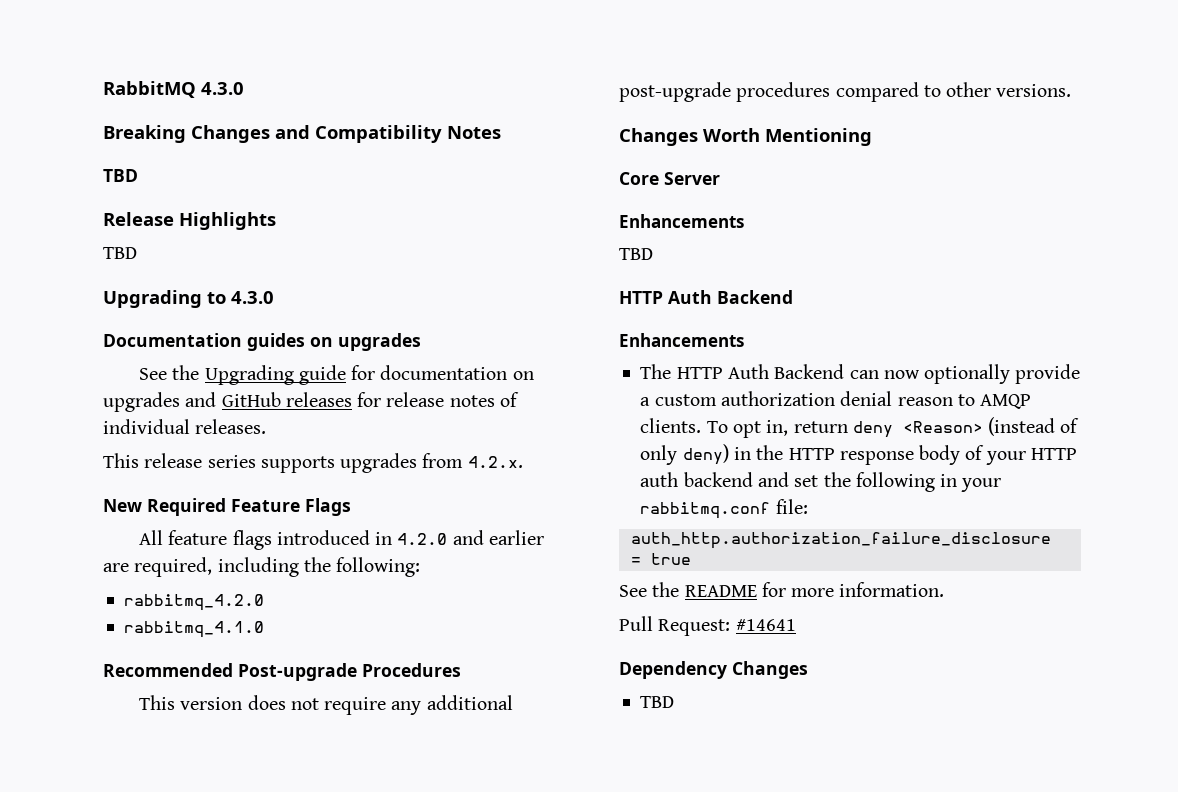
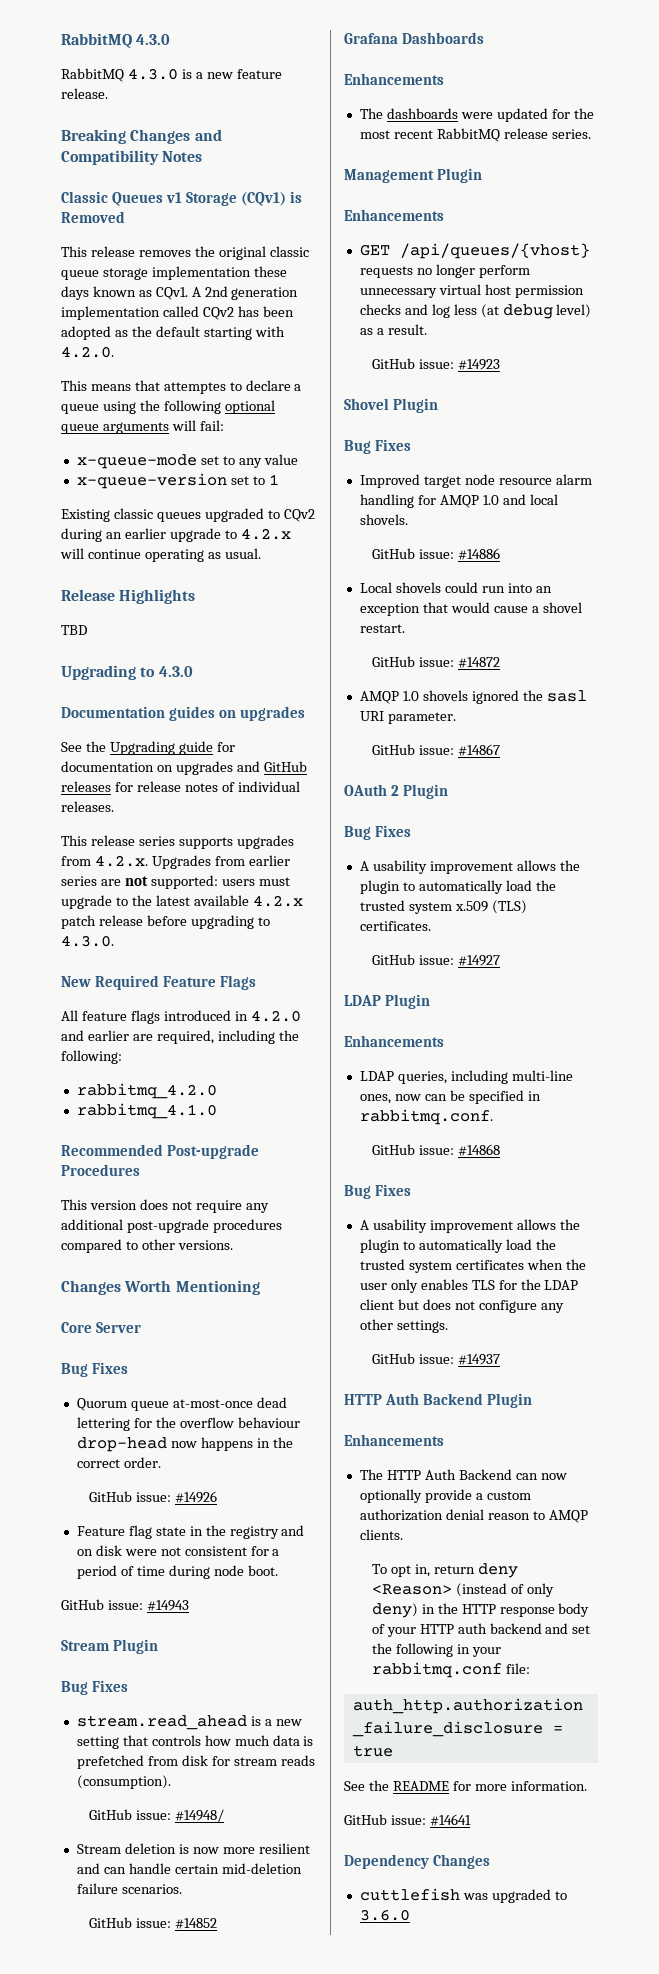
[103,81,244,98] RabbitMQ 4.3.0 -> [61,33,171,48] [61,68,282,82] [61,88,108,99] RabbitMQ 4.3.0 // RabbitMQ 4.3.0 is a new feature release.
[103,169,138,182] TBD -> [61,191,303,206] [61,211,125,223] [61,246,309,260] [61,266,287,280] [61,286,299,300] [61,306,294,320] [61,326,285,340] [61,346,114,358] [61,380,302,394] [61,400,275,414] [61,420,224,434] [76,454,298,469] [76,473,279,489] [61,508,315,522] [61,528,291,542] [60,548,261,562] Classic Queues v1 Storage (CQv1) is Removed // This release removes the original classic queue storage implementation these days known as CQv1. A 2nd generation implementation called CQv2 has been adopted as the default starting with 4.2.0. // This means that attemptes to declare a queue using the following optional queue arguments will fail: // x-queue-mode set to any value // x-queue-version set to 1 // Existing classic queues upgraded to CQv2 during an earlier upgrade to 4.2.x will continue operating as usual.
(523, 462) none -> [151,855,290,869] [61,875,290,889] [61,895,303,909] [61,915,270,929] [61,935,114,947] Upgrades from earlier series are not supported: users must upgrade to the latest available 4.2.x patch release before upgrading to 4.3.0.
[619,214,744,228] [619,248,653,260] [619,290,793,304] Enhancements // TBD // HTTP Auth Backend -> [61,1362,128,1377] [76,1397,287,1411] [76,1417,300,1431] [76,1437,293,1452] [76,1457,161,1468] [88,1491,217,1503] [76,1525,305,1539] [76,1545,280,1556] [76,1565,278,1579] [61,1599,189,1611] [61,1639,159,1654] [61,1680,128,1695] [76,1715,302,1730] [76,1735,314,1749] [76,1755,315,1769] [76,1775,171,1789] [88,1809,224,1822] [76,1843,310,1854] [76,1863,302,1874] [76,1883,182,1894] [88,1917,217,1929] [344,32,485,44] [344,73,444,85] [359,108,594,122] [359,128,591,142] [344,168,483,183] [344,209,444,221] [359,243,590,259] [359,264,530,278] [359,284,584,298] [359,304,592,319] [359,324,427,335] [371,358,500,370] [344,398,439,413] [344,439,411,454] [359,474,592,488] [359,494,558,508] [359,514,408,525] [371,548,500,560] [359,582,552,593] [359,602,582,616] [359,624,405,633] [371,656,500,668] [359,690,587,704] [359,711,456,724] [371,744,500,756] [344,784,449,799] [344,825,411,840] [359,860,580,874] [359,880,556,894] [359,900,527,914] [359,921,431,931] [371,954,500,966] [344,994,431,1009] [344,1035,444,1047] [359,1070,573,1084] [359,1090,541,1104] [359,1109,493,1125] [371,1144,500,1156] [344,1184,411,1199] [359,1219,580,1233] [359,1239,556,1253] [359,1259,586,1273] [359,1279,579,1293] [359,1299,564,1313] [359,1319,448,1333] [371,1353,500,1365] [344,1393,533,1408] Bug Fixes // Quorum queue at-most-once dead lettering for the overflow behaviour drop-head now happens in the correct order. // GitHub issue: #14926 // Feature flag state in the registry and on disk were not consistent for a period of time during node boot. // GitHub issue: #14943 // Stream Plugin // Bug Fixes // stream.read_ahead is a new setting that controls how much data is prefetched from disk for stream reads (consumption). // GitHub issue: #14948/ // Stream deletion is now more resilient and can handle certain mid-deletion failure scenarios. // GitHub issue: #14852 // Grafana Dashboards // Enhancements // The dashboards were updated for the most recent RabbitMQ release series. // Management Plugin // Enhancements // GET /api/queues/{vhost} requests no longer perform unnecessary virtual host permission checks and log less (at debug level) as a result. // GitHub issue: #14923 // Shovel Plugin // Bug Fixes // Improved target node resource alarm handling for AMQP 1.0 and local shovels. // GitHub issue: #14886 // Local shovels could run into an exception that would cause a shovel restart. // GitHub issue: #14872 // AMQP 1.0 shovels ignored the sasl URI parameter. // GitHub issue: #14867 // OAuth 2 Plugin // Bug Fixes // A usability improvement allows the plugin to automatically load the trusted system x.509 (TLS) certificates. // GitHub issue: #14927 // LDAP Plugin // Enhancements // LDAP queries, including multi-line ones, now can be specified in rabbitmq.conf. // GitHub issue: #14868 // Bug Fixes // A usability improvement allows the plugin to automatically load the trusted system certificates when the user only enables TLS for the LDAP client but does not configure any other settings. // GitHub issue: #14937 // HTTP Auth Backend Plugin
(702, 425) none -> (403, 1534) //
[619,616,731,636] Pull Request: -> [344,1814,426,1825] GitHub issue:
[640,696,675,708] TBD -> [359,1888,567,1903] [359,1909,410,1921] cuttlefish was upgraded to 3.6.0

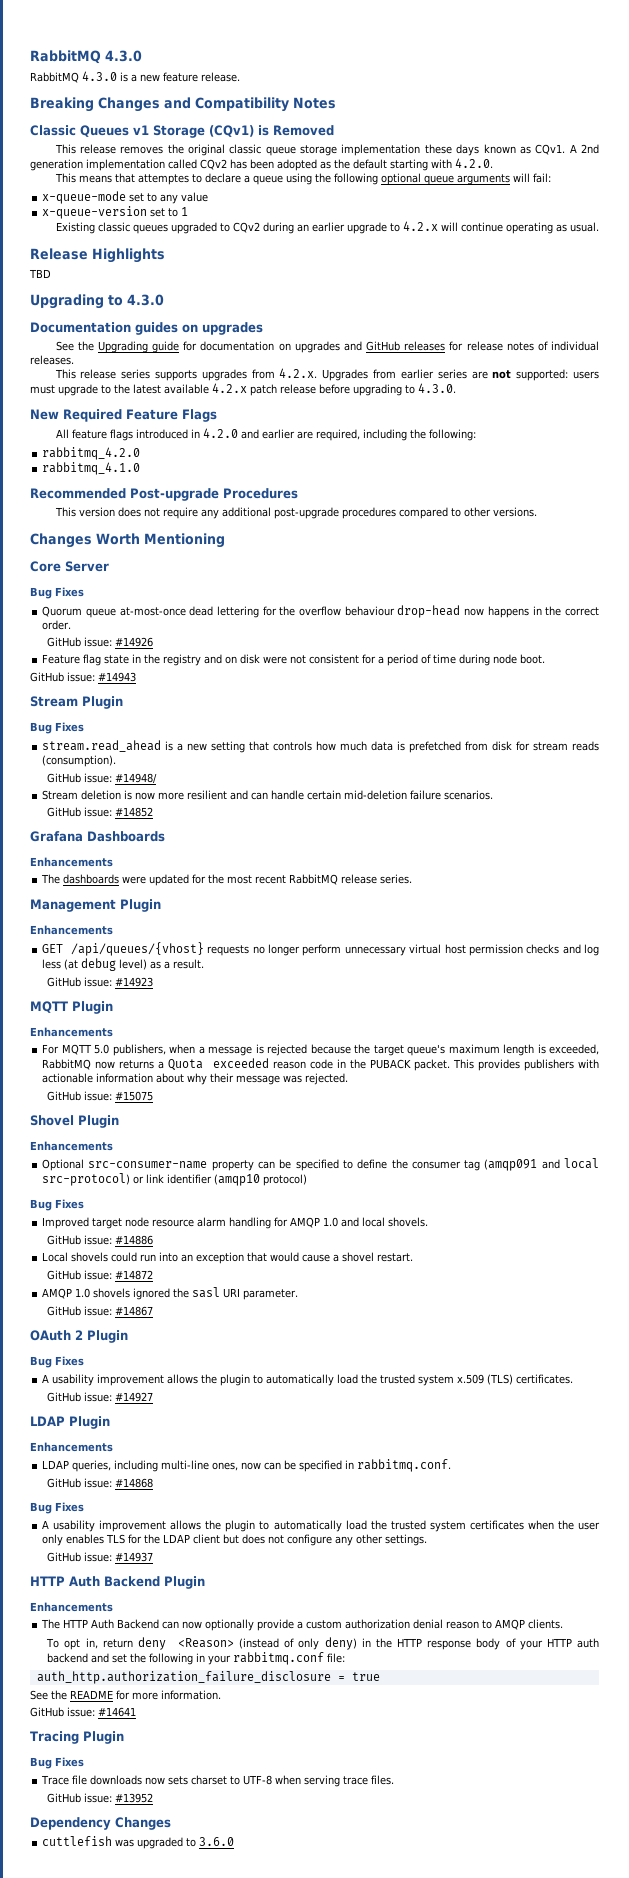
[344,398,439,413] Shovel Plugin -> [30,1001,113,1014] [30,1027,113,1037] [42,1044,599,1056] [42,1058,600,1071] [42,1073,349,1085] [47,1091,154,1101] [30,1115,119,1128] [30,1141,113,1151] [42,1158,600,1171] [42,1173,308,1186] MQTT Plugin // Enhancements // For MQTT 5.0 publishers, when a message is rejected because the target queue's maximum length is exceeded, RabbitMQ now returns a Quota exceeded reason code in the PUBACK packet. This provides publishers with actionable information about why their message was rejected. // GitHub issue: #15075 // Shovel Plugin // Enhancements // Optional src-consumer-name property can be specified to define the consumer tag (amqp091 and local src-protocol) or link identifier (amqp10 protocol)
(471, 1820) none -> [30,1731,124,1744] [30,1757,84,1769] [41,1775,395,1787] [47,1793,154,1803] // Tracing Plugin // Bug Fixes // Trace file downloads now sets charset to UTF-8 when serving trace files. // GitHub issue: #13952

